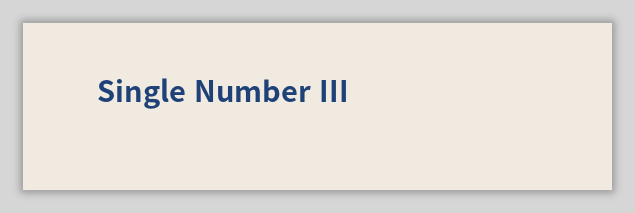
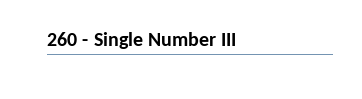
(97, 93) none -> [47,32,89,46] 260 -

